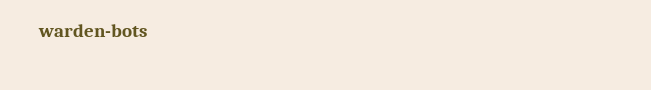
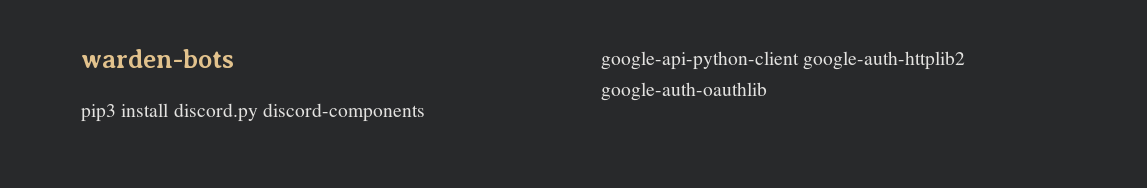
(147, 30) none -> [81,103,425,122] [601,51,966,70] [601,82,767,101] // pip3 install discord.py discord-components google-api-python-client google-auth-httplib2 google-auth-oauthlib

